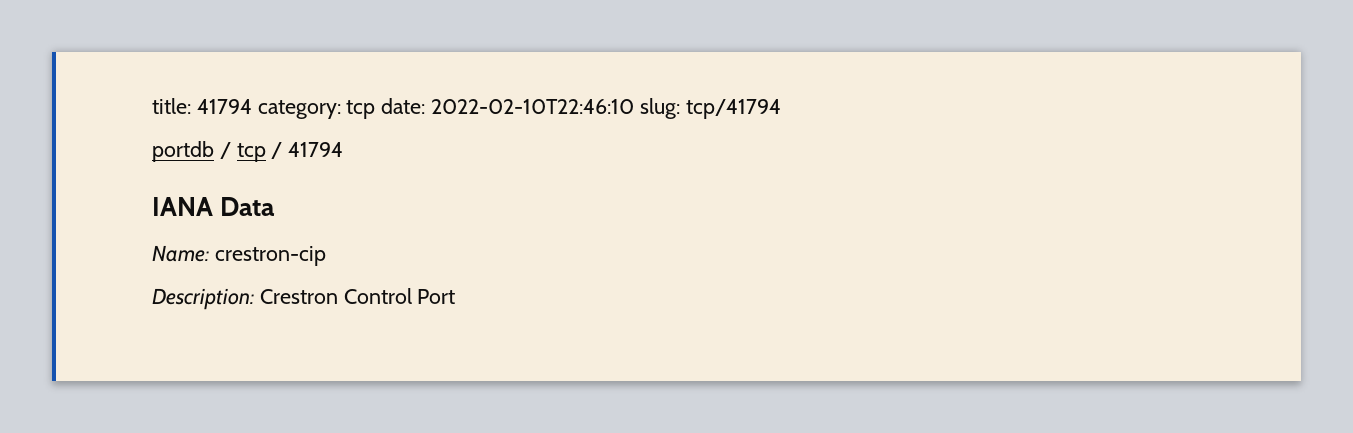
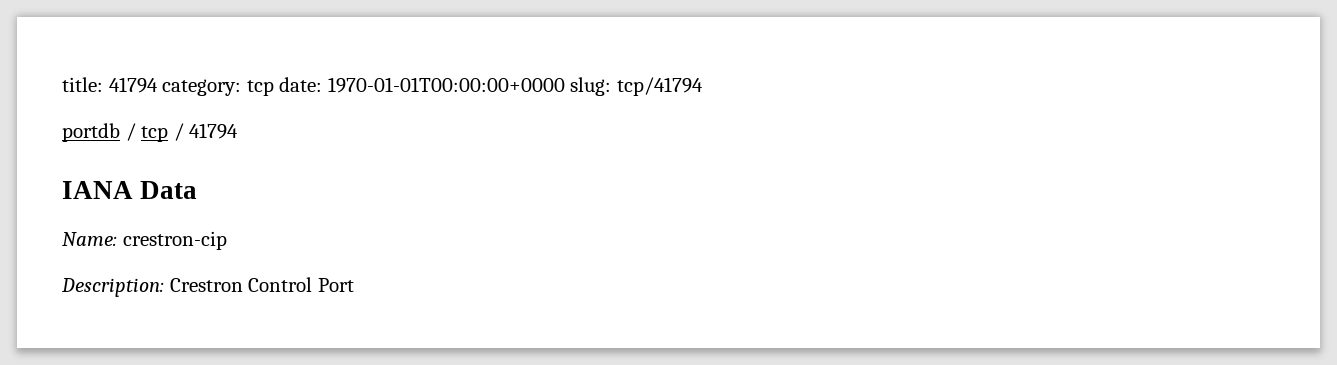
[431,99,635,114] 2022-02-10T22:46:10 -> [327,77,565,93] 1970-01-01T00:00:00+0000

